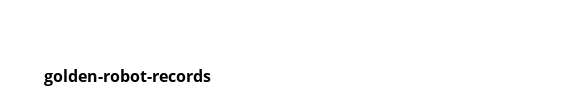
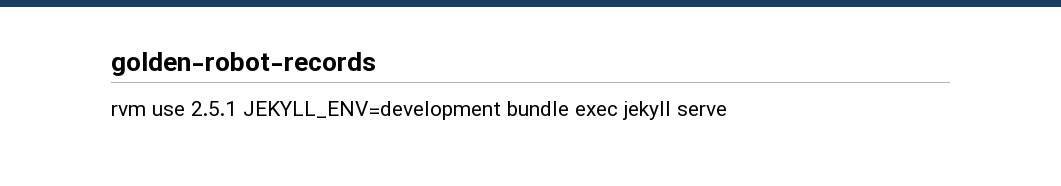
(211, 77) none -> [111,101,727,120] // rvm use 2.5.1 JEKYLL_ENV=development bundle exec jekyll serve

